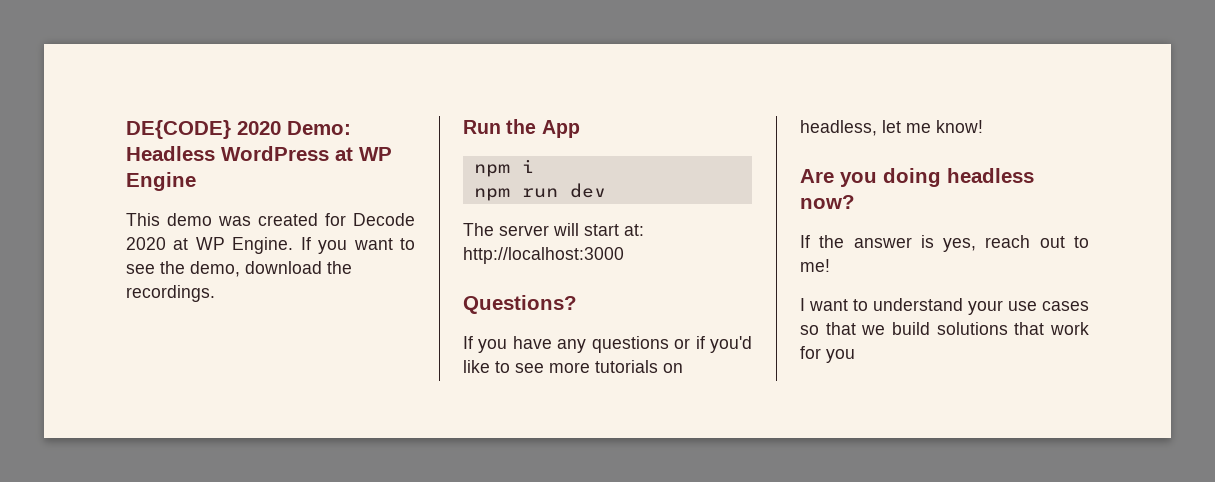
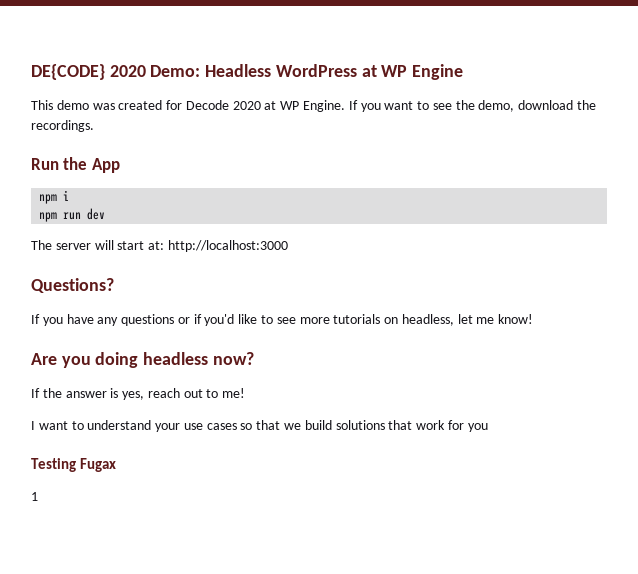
(855, 356) none -> [31,458,117,472] [31,492,38,501] // Testing Fugax // 1

